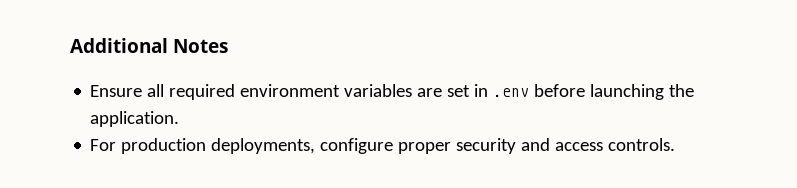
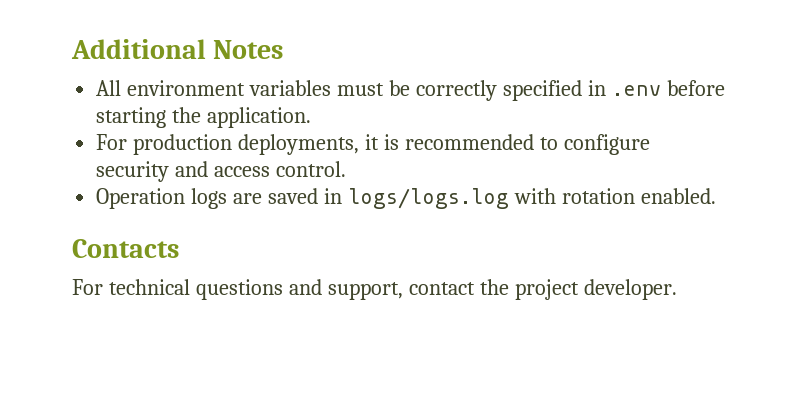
[90,84,471,100] Ensure all required environment variables are set -> [96,80,582,101] All environment variables must be correctly specified
[590,84,665,100] launching -> [96,107,167,128] starting
[320,138,676,154] configure proper security and access controls. -> [365,134,650,155] [96,161,347,182] [96,188,716,209] [72,239,179,258] [72,279,677,300] it is recommended to configure security and access control. // Operation logs are saved in logs/logs.log with rotation enabled. // Contacts // For technical questions and support, contact the project developer.

